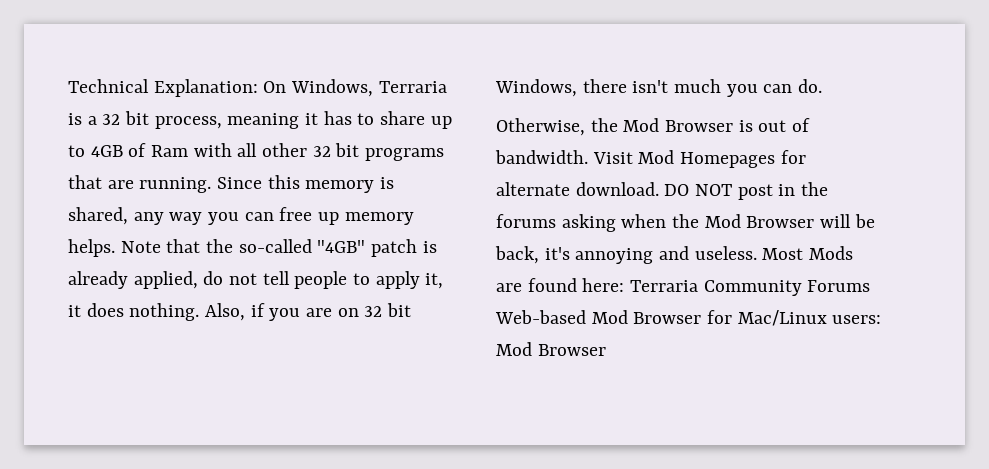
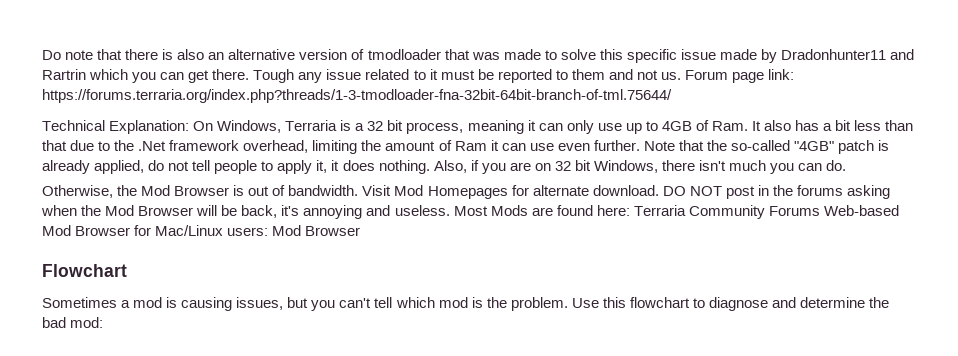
(68, 86) none -> [42,49,915,63] [42,69,795,83] [42,89,672,103] Do note that there is also an alternative version of tmodloader that was made to solve this specific issue made by Dradonhunter11 and Rartrin which you can get there. Tough any issue related to it must be reported to them and not us. Forum page link: https://forums.terraria.org/index.php?threads/1-3-tmodloader-fna-32bit-64bit-branch-of-tml.75644/ //
[323,111,426,125] has to share -> [538,120,622,134] can only use
[151,143,445,161] [68,175,395,193] [68,207,414,225] [68,239,115,257] Ram with all other 32 bit programs that are running. Since this memory is shared, any way you can free up memory helps. -> [711,120,914,131] [42,140,640,154] Ram. It also has a bit less than that due to the .Net framework overhead, limiting the amount of Ram it can use even further.
(606, 350) none -> [42,264,127,277] [42,297,890,311] [42,317,104,328] // Flowchart // Sometimes a mod is causing issues, but you can't tell which mod is the problem. Use this flowchart to diagnose and determine the bad mod:

